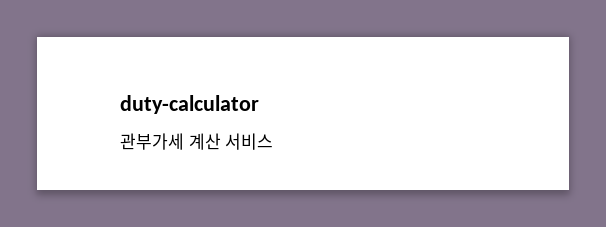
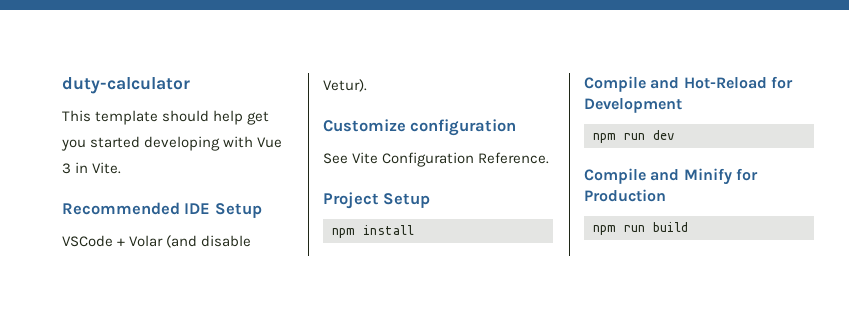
[120,133,274,150] 관부가세 계산 서비스 -> [62,110,270,125] [61,136,283,151] [62,162,122,174] [62,202,262,218] [62,235,252,248] [323,79,367,92] [323,119,517,136] [323,152,550,167] [323,192,431,209] [332,225,414,238] [584,76,793,92] [584,98,682,113] [593,130,675,143] [584,168,758,185] [584,189,666,202] [593,222,688,235] This template should help get you started developing with Vue 3 in Vite. // Recommended IDE Setup // VSCode + Volar (and disable Vetur). // Customize configuration // See Vite Configuration Reference. // Project Setup // npm install // Compile and Hot-Reload for Development // npm run dev // Compile and Minify for Production // npm run build

